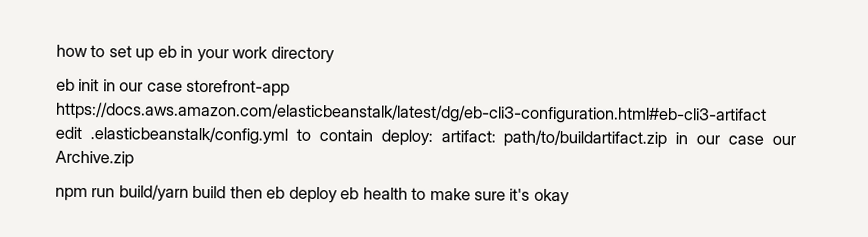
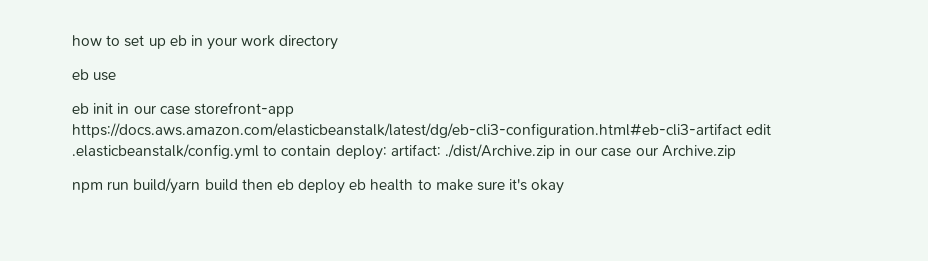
(335, 55) none -> [72,69,117,81] // eb use
[503,129,668,149] path/to/buildartifact.zip -> [444,144,555,159] ./dist/Archive.zip

